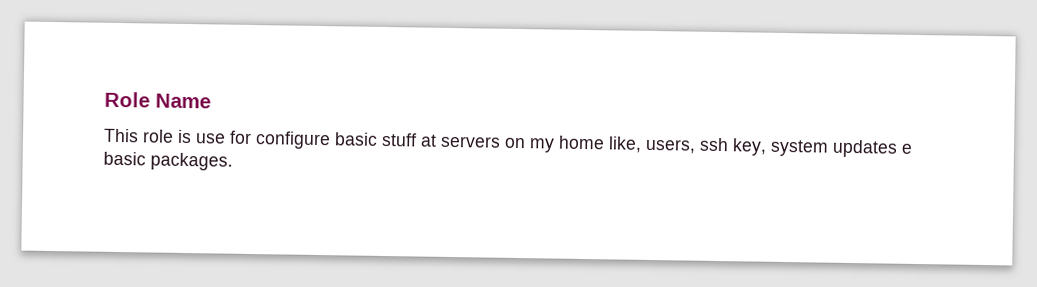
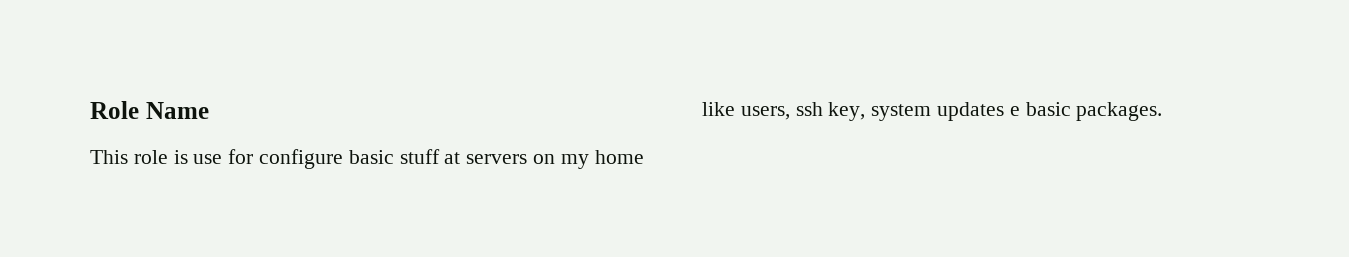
[608,136,642,153] like, -> [702,102,735,116] like

